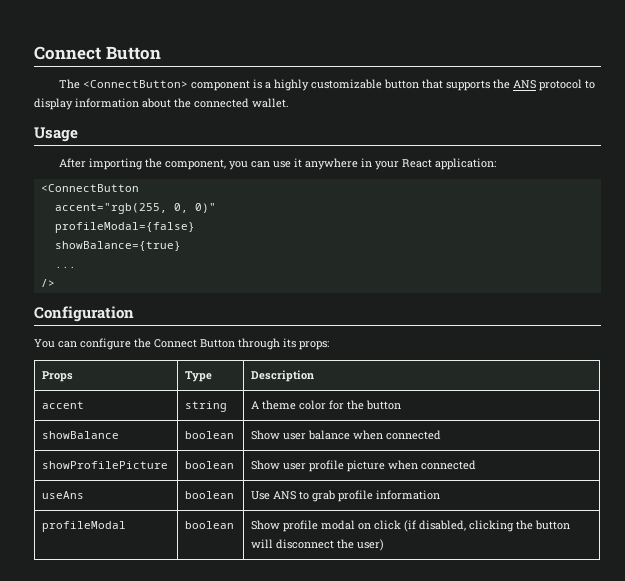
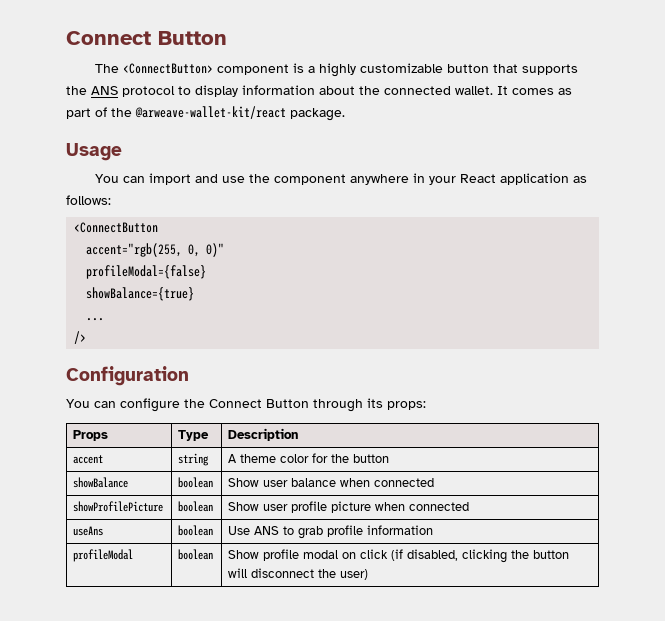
[34,127,78,142] [59,158,303,170] // Usage // After importing the component, you can use it -> [497,86,572,95] [66,106,345,121] [66,143,122,161] [95,173,347,185] It comes as part of the @arweave-wallet-kit/react package. // Usage // You can import and use the component
[435,158,497,170] application: -> [500,173,588,185] [66,195,111,205] application as follows:

